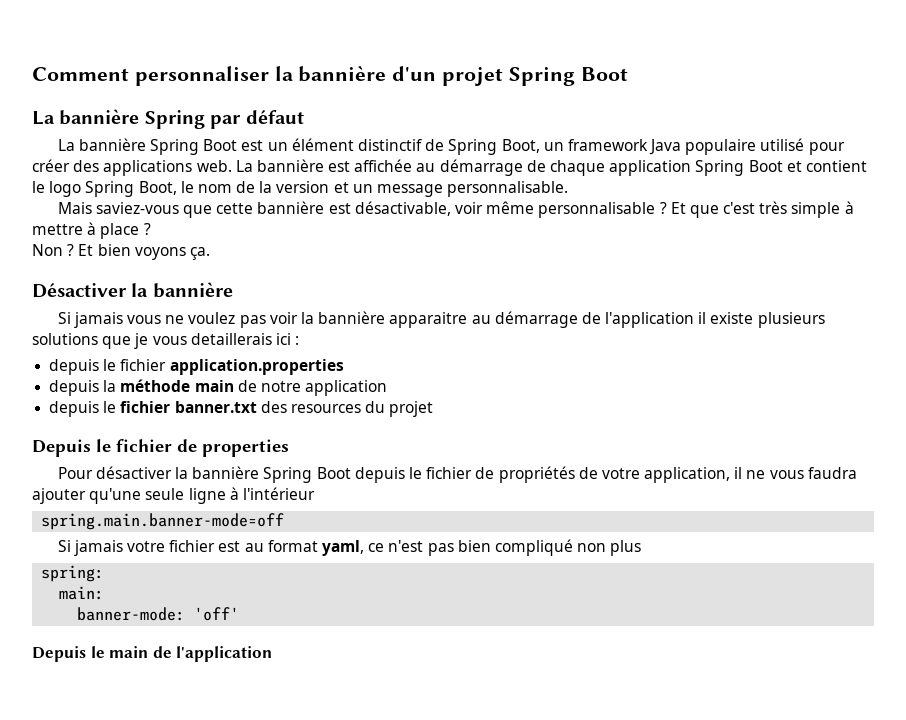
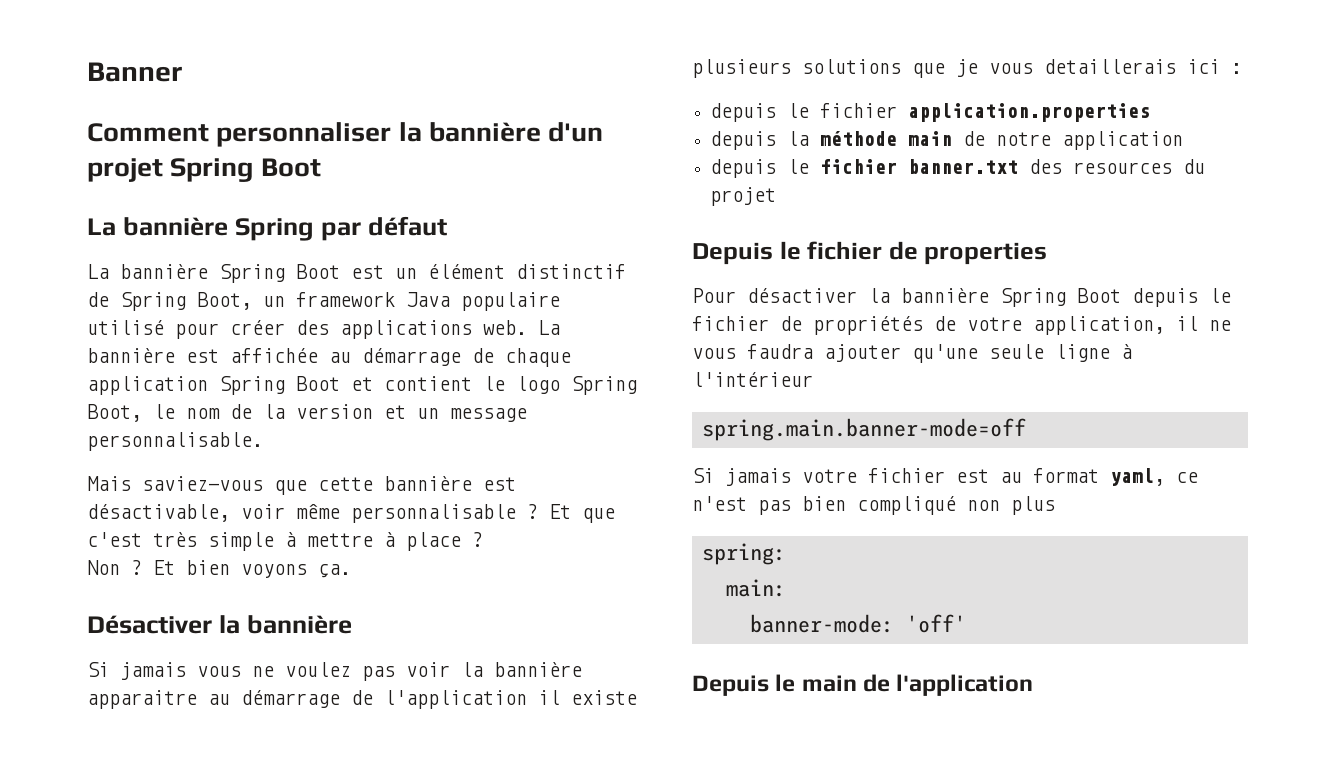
(32, 74) none -> [87,62,182,82] Banner //

